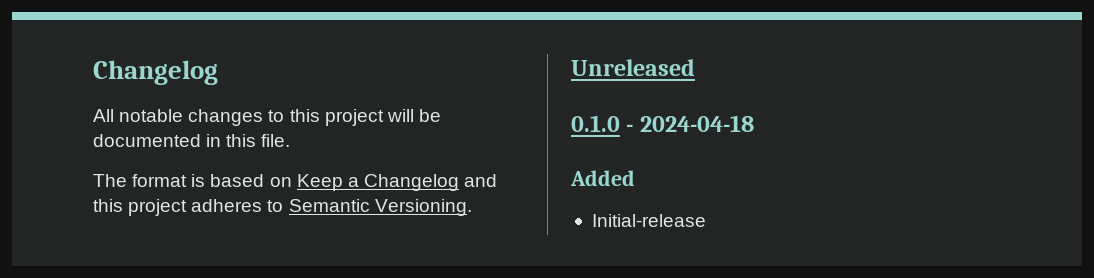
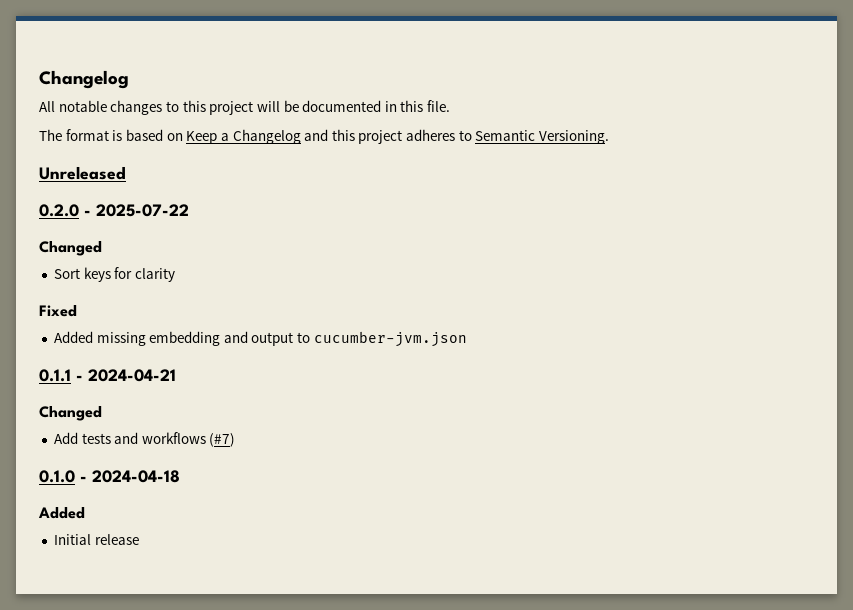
(695, 67) none -> [39,204,189,217] [39,241,102,256] [53,267,175,282] [39,305,77,317] [53,331,467,347] [39,369,176,382] [39,406,102,421] [53,432,236,447] // 0.2.0 - 2025-07-22 // Changed // Sort keys for clarity // Fixed // Added missing embedding and output to cucumber-jvm.json // 0.1.1 - 2024-04-21 // Changed // Add tests and workflows (#7)
[591,214,706,227] Initial-release -> [53,534,139,545] Initial release

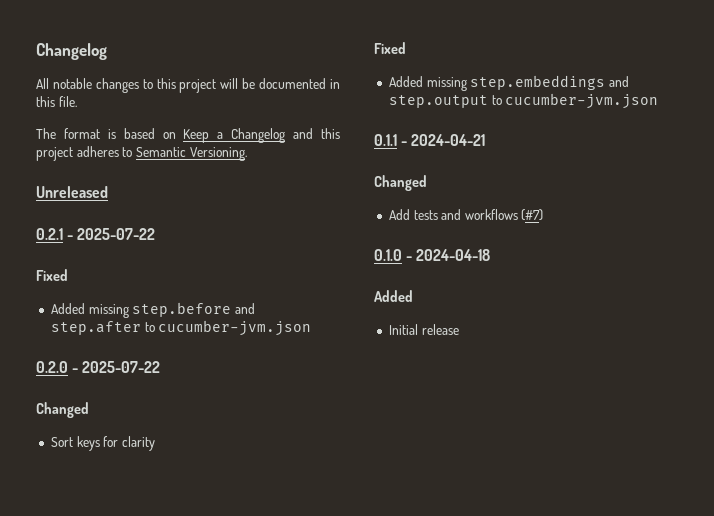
(126, 173) none -> [36,228,156,240] [36,269,68,281] [50,302,255,318] [50,320,312,336] // 0.2.1 - 2025-07-22 // Fixed // Added missing step.before and step.after to cucumber-jvm.json
[149,331,294,346] embedding and output -> [470,75,629,90] [388,95,488,108] step.embeddings and step.output

